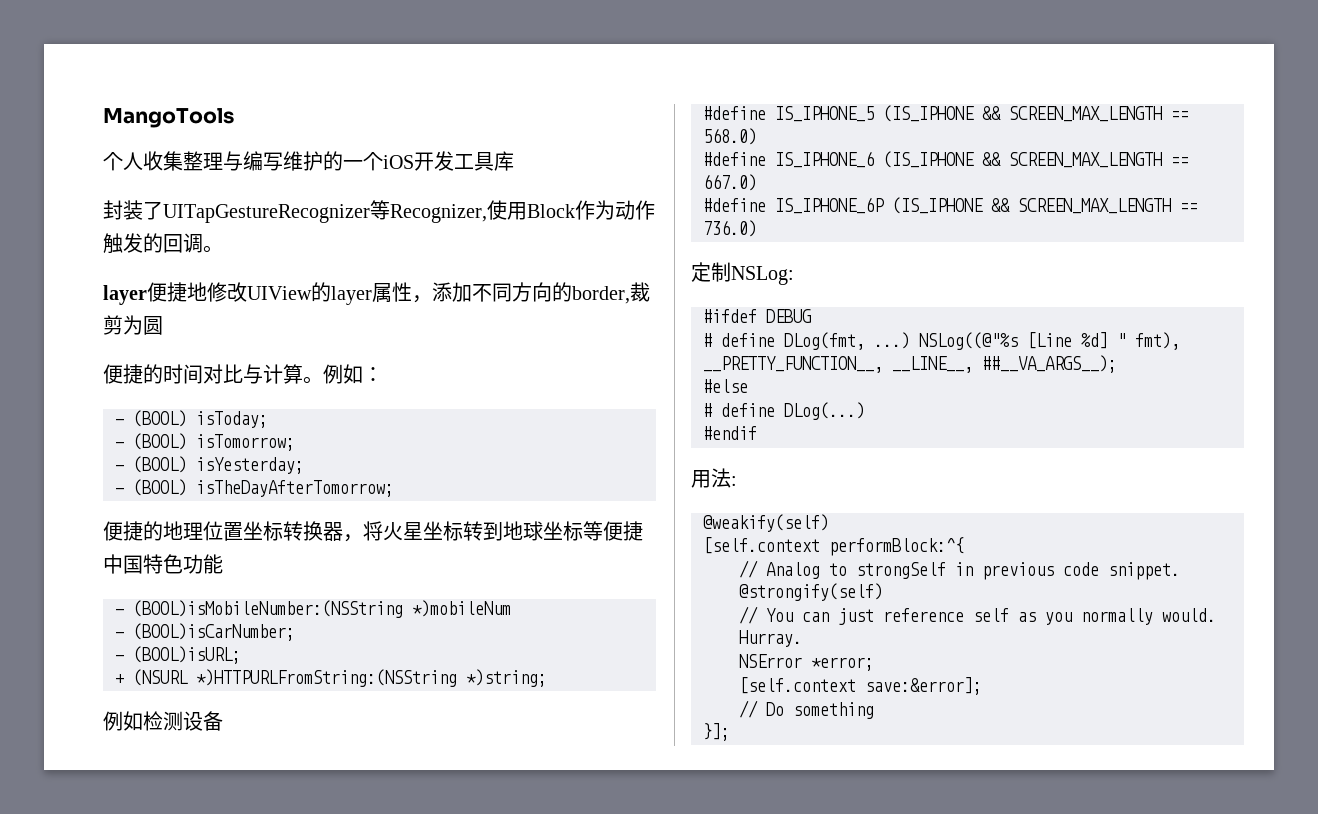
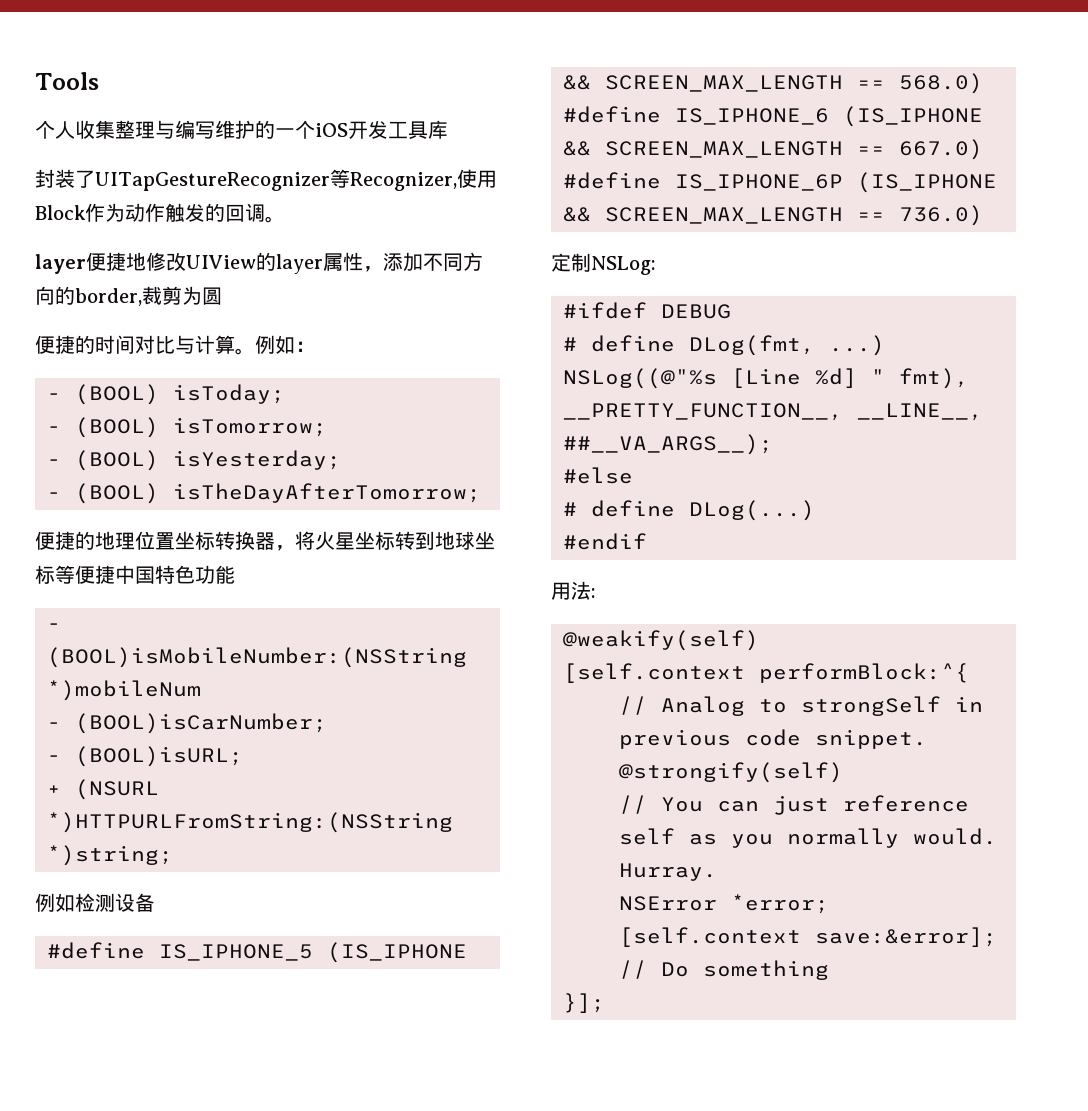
[103,108,234,128] MangoTools -> [35,72,99,90] Tools

